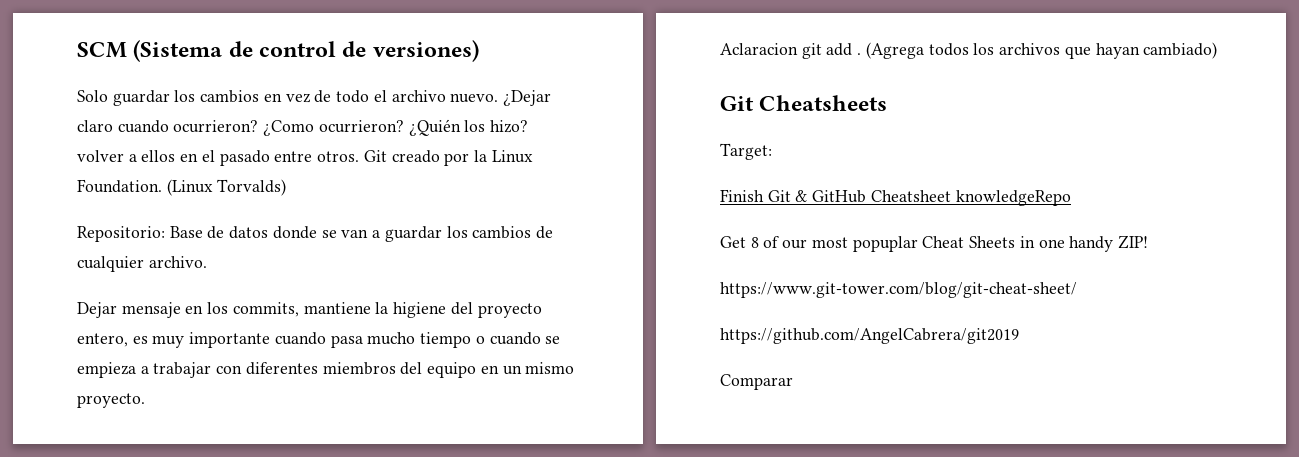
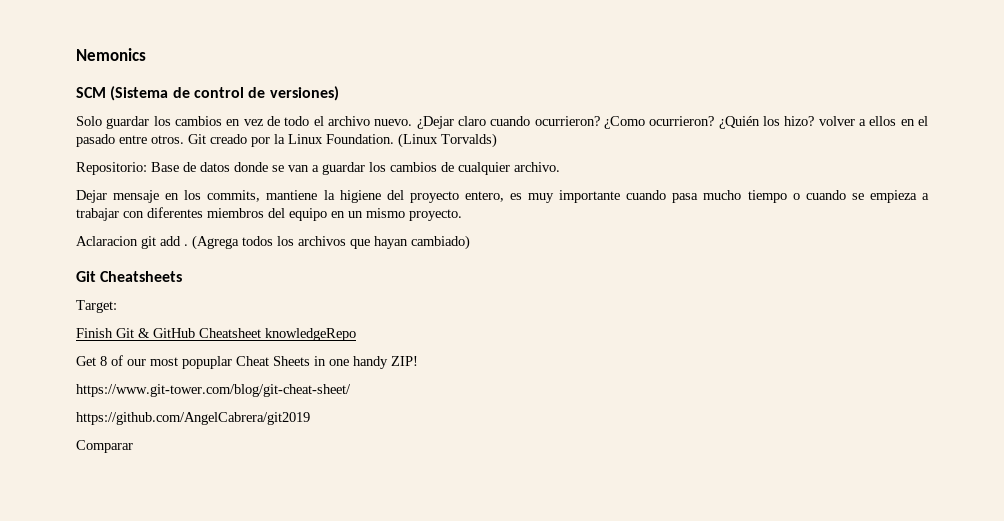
(77, 50) none -> [76,48,146,61] Nemonics //

